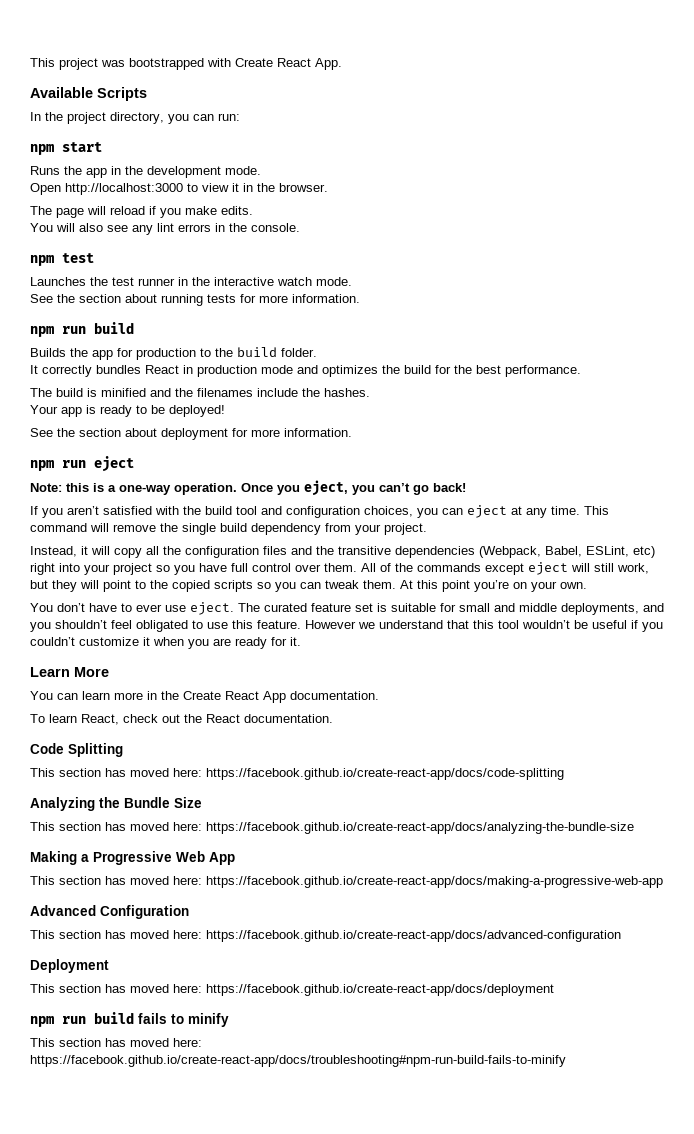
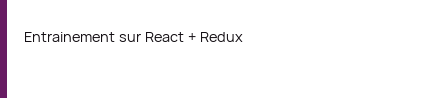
[30,58,342,70] [30,87,147,101] [30,112,240,124] [30,142,102,155] [30,166,261,178] [30,183,328,195] [30,206,253,218] [30,223,300,235] [30,253,94,266] [30,277,352,286] [30,294,360,306] [30,322,134,337] [30,347,317,360] [30,365,581,377] [30,388,370,397] [30,405,225,417] [30,428,352,440] [30,456,134,472] [30,480,466,496] [30,505,609,518] [30,523,427,535] [30,546,655,558] [30,562,649,575] [30,580,587,592] [30,602,664,615] [30,620,663,632] [30,637,301,649] [30,667,109,677] [30,691,379,703] [30,714,333,725] [30,743,123,757] [30,768,564,780] [30,797,202,811] [30,822,634,834] [30,851,235,865] [30,876,663,888] [30,905,189,919] [30,930,621,942] [30,959,109,973] [30,984,554,996] [30,1012,229,1027] [30,1038,202,1047] [30,1055,566,1067] This project was bootstrapped with Create React App. // Available Scripts // In the project directory, you can run: // npm start // Runs the app in the development mode. // Open http://localhost:3000 to view it in the browser. // The page will reload if you make edits. // You will also see any lint errors in the console. // npm test // Launches the test runner in the interactive watch mode. // See the section about running tests for more information. // npm run build // Builds the app for production to the build folder. // It correctly bundles React in production mode and optimizes the build for the best performance. // The build is minified and the filenames include the hashes. // Your app is ready to be deployed! // See the section about deployment for more information. // npm run eject // Note: this is a one-way operation. Once you eject, you can’t go back! // If you aren’t satisfied with the build tool and configuration choices, you can eject at any time. This command will remove the single build dependency from your project. // Instead, it will copy all the configuration files and the transitive dependencies (Webpack, Babel, ESLint, etc) right into your project so you have full control over them. All of the commands except eject will still work, but they will point to the copied scripts so you can tweak them. At this point you’re on your own. // You don’t have to ever use eject. The curated feature set is suitable for small and middle deployments, and you shouldn’t feel obligated to use this feature. However we understand that this tool wouldn’t be useful if you couldn’t customize it when you are ready for it. // Learn More // You can learn more in the Create React App documentation. // To learn React, check out the React documentation. // Code Splitting // This section has moved here: https://facebook.github.io/create-react-app/docs/code-splitting // Analyzing the Bundle Size // This section has moved here: https://facebook.github.io/create-react-app/docs/analyzing-the-bundle-size // Making a Progressive Web App // This section has moved here: https://facebook.github.io/create-react-app/docs/making-a-progressive-web-app // Advanced Configuration // This section has moved here: https://facebook.github.io/create-react-app/docs/advanced-configuration // Deployment // This section has moved here: https://facebook.github.io/create-react-app/docs/deployment // npm run build fails to minify // This section has moved here: https://facebook.github.io/create-react-app/docs/troubleshooting#npm-run-build-fails-to-minify -> [24,32,243,42] Entrainement sur React + Redux

